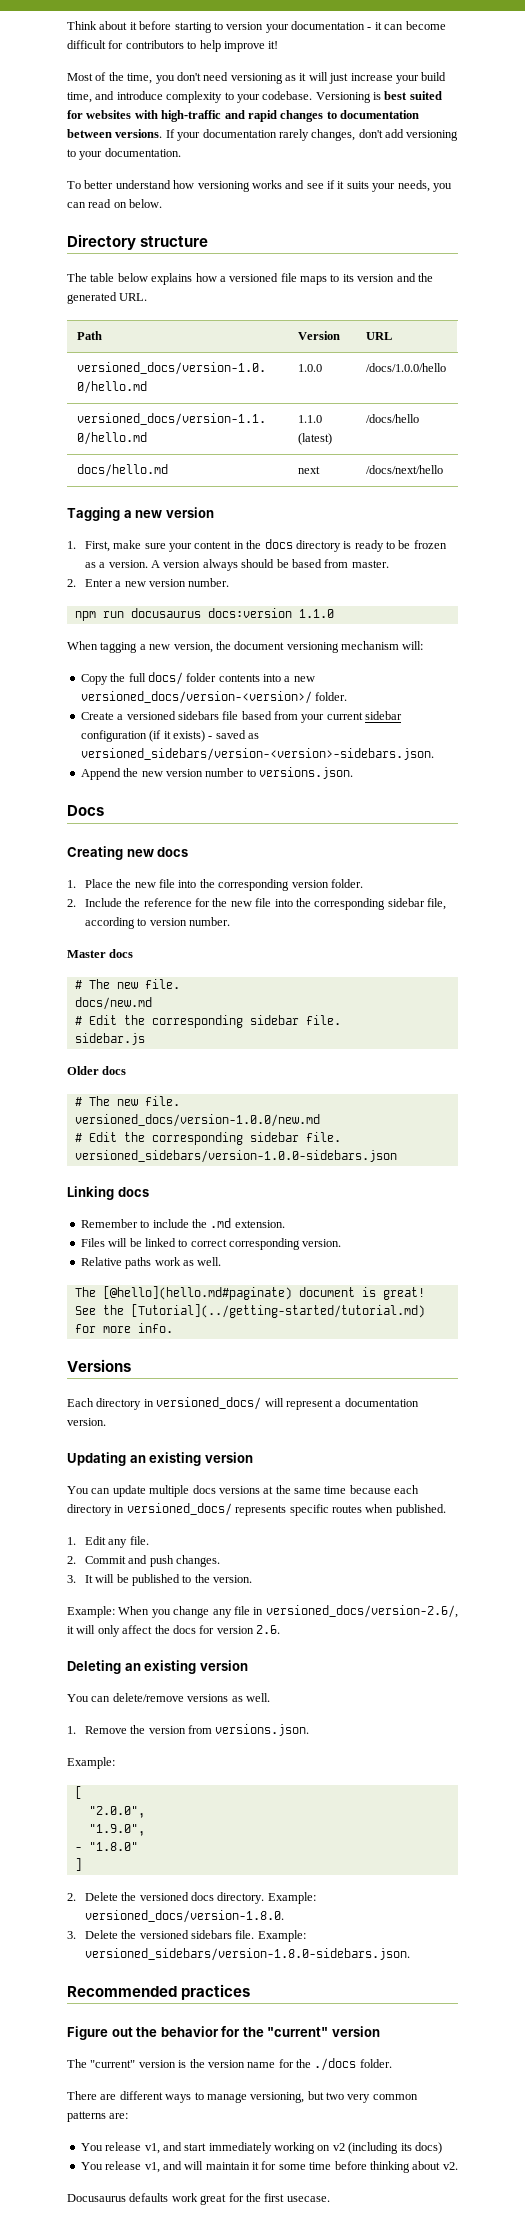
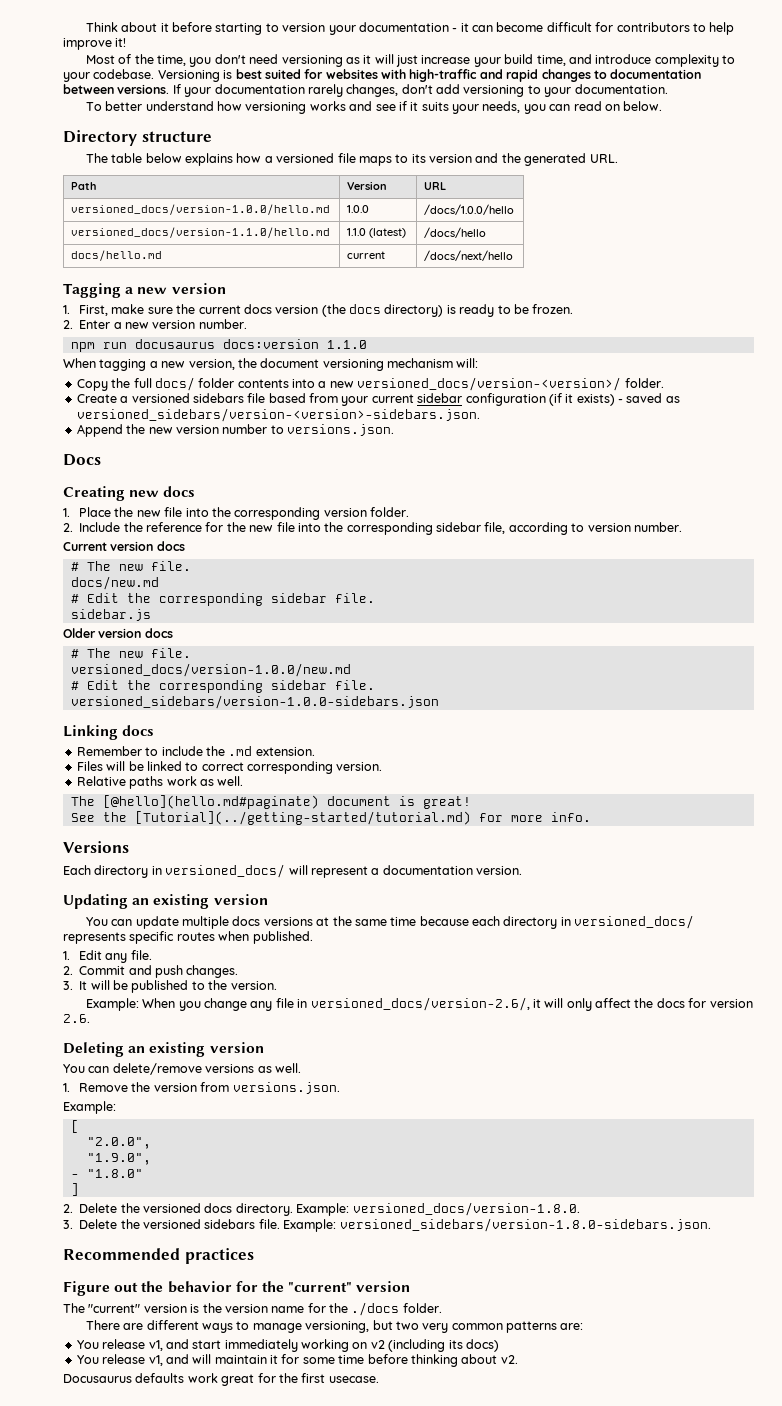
[297,466,320,474] next -> [347,251,386,259] current
[169,539,447,552] [84,559,389,571] your content in the docs directory is ready to be frozen as a version. A version always should be based from master. -> [176,304,574,317] the current docs version (the docs directory) is ready to be frozen.
[67,950,106,958] Master -> [63,541,154,551] Current version
(99, 1070) none -> [98,628,142,638] version

